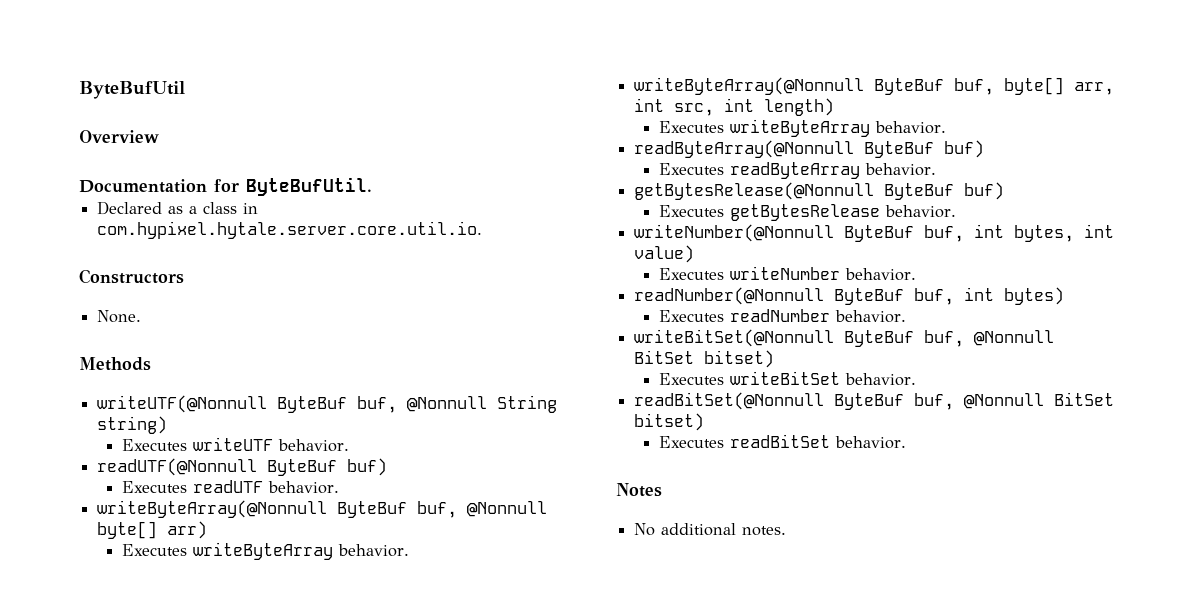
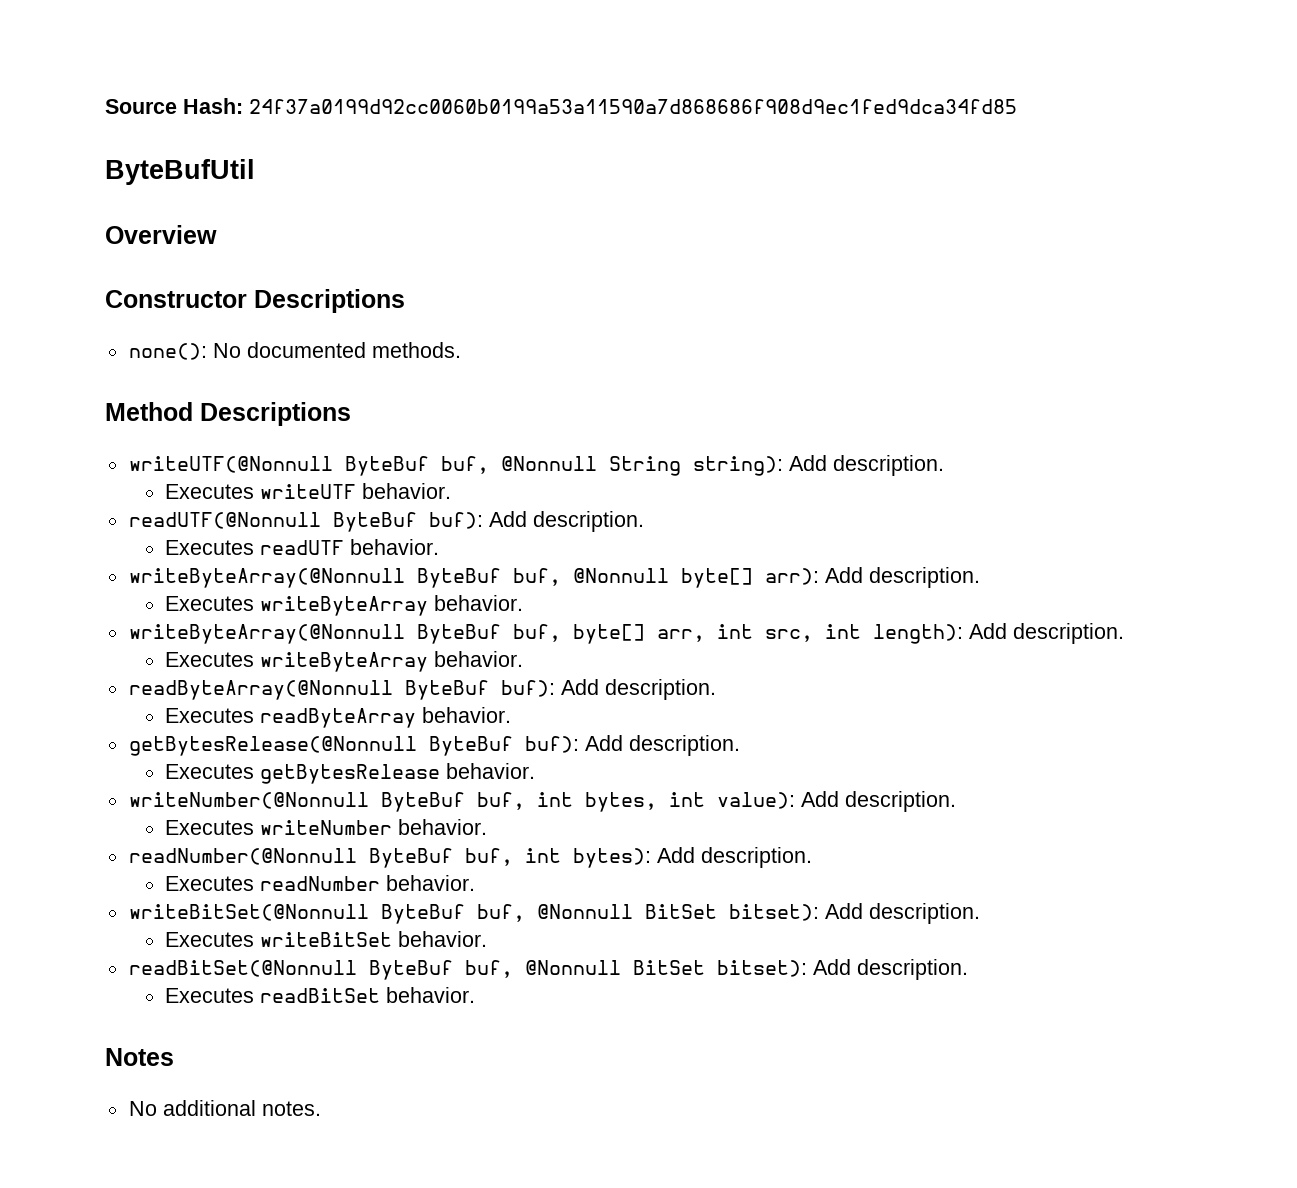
(79, 90) none -> [105,98,1017,114] Source Hash: 24f37a0199d92cc0060b0199a53a11590a7d868686f908d9ec1fed9dca34fd85 //
[79,177,372,196] [97,201,259,215] [97,221,483,239] [79,269,184,284] [97,310,142,323] [79,357,151,371] Documentation for ByteBufUtil. // Declared as a class in com.hypixel.hytale.server.core.util.io. // Constructors // None. // Methods -> [105,289,405,313] [128,342,461,360] [105,402,351,426] Constructor Descriptions // none(): No documented methods. // Method Descriptions
[97,416,168,434] string) -> [692,455,944,476] string): Add description.
[347,458,388,476] buf) -> [428,511,644,532] buf): Add description.
[167,521,208,539] arr) -> [764,567,980,588] arr): Add description.
[764,98,835,116] length) -> [872,623,1124,644] length): Add description.
[944,140,985,158] buf) -> [500,679,716,700] buf): Add description.
[964,182,1005,200] buf) -> [524,735,740,756] buf): Add description.
[634,245,695,263] value) -> [716,791,956,812] value): Add description.
[1004,287,1065,305] bytes) -> [572,847,812,868] bytes): Add description.
[704,350,775,368] bitset) -> [728,903,980,924] bitset): Add description.
[634,413,705,431] bitset) -> [716,959,968,980] bitset): Add description.

